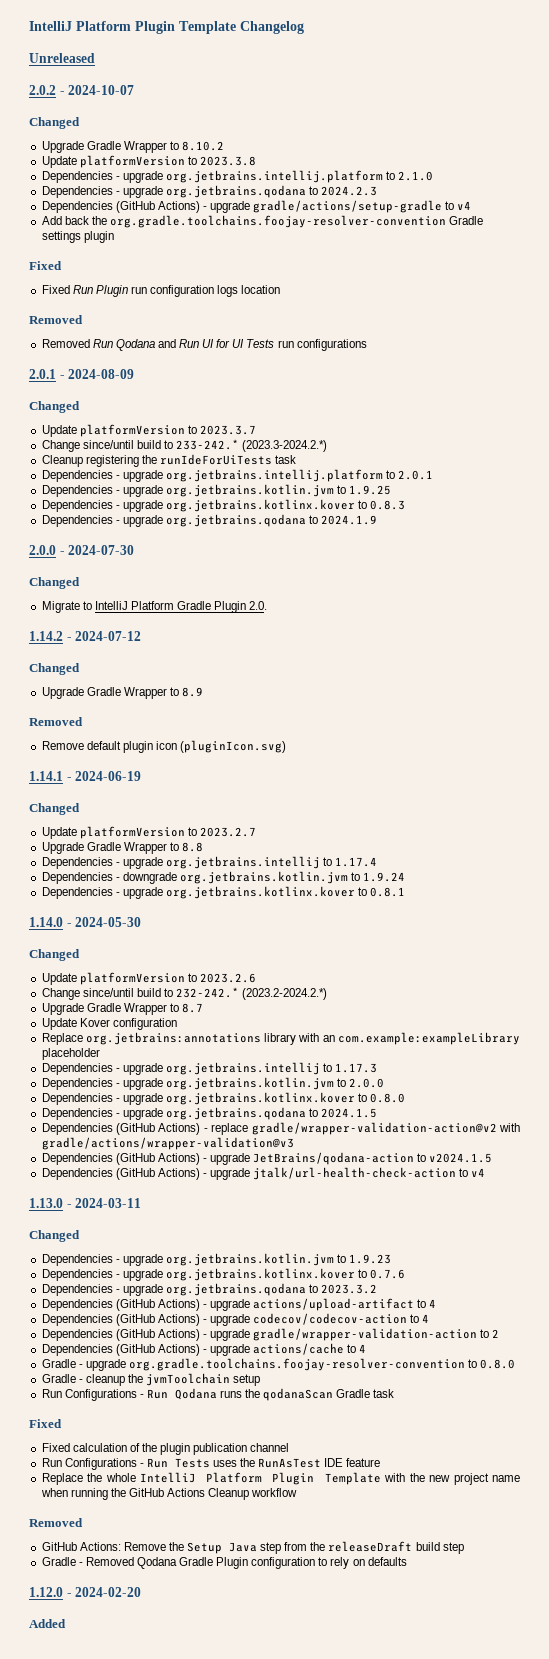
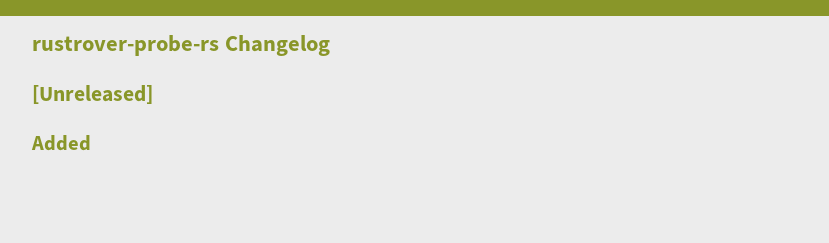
[29,21,304,34] [29,53,95,63] [29,85,135,95] [29,117,80,129] [41,141,225,153] [41,155,256,168] [41,170,434,183] [41,185,378,198] [41,200,472,213] [41,215,484,228] [41,231,114,243] [29,261,62,270] [41,285,281,297] [29,315,83,324] [41,339,367,351] [29,369,135,379] [29,401,80,413] [41,424,256,437] [41,439,328,452] [41,454,297,467] [41,469,434,482] [41,484,392,497] [41,499,406,512] [41,514,378,527] [29,545,135,555] [29,577,80,589] [41,601,268,613] [29,631,142,641] [29,663,80,675] [41,687,204,699] [29,717,83,726] [41,740,287,753] [29,771,142,781] [29,803,80,815] [41,826,256,839] [41,842,204,854] [41,856,378,869] [41,871,406,884] [41,886,406,899] [29,917,142,927] [29,949,80,961] [41,972,256,985] [41,987,328,1000] [41,1003,204,1015] [41,1018,177,1030] [41,1032,520,1045] [41,1048,100,1060] [41,1062,378,1075] [41,1077,385,1090] [41,1092,406,1105] [41,1107,378,1120] [41,1122,520,1135] [41,1137,294,1150] [41,1152,493,1165] [41,1167,486,1180] [29,1198,142,1208] [29,1230,80,1242] [41,1253,392,1266] [41,1268,406,1281] [41,1283,378,1296] [41,1298,437,1311] [41,1313,430,1326] [41,1328,500,1341] [41,1343,367,1356] [41,1358,516,1371] [41,1373,261,1386] [41,1388,395,1401] [29,1419,62,1428] [41,1443,290,1455] [41,1458,381,1470] [41,1472,520,1485] [40,1488,298,1500] [29,1518,83,1527] [41,1541,464,1554] [41,1557,407,1569] [29,1587,142,1597] IntelliJ Platform Plugin Template Changelog // Unreleased // 2.0.2 - 2024-10-07 // Changed // Upgrade Gradle Wrapper to 8.10.2 // Update platformVersion to 2023.3.8 // Dependencies - upgrade org.jetbrains.intellij.platform to 2.1.0 // Dependencies - upgrade org.jetbrains.qodana to 2024.2.3 // Dependencies (GitHub Actions) - upgrade gradle/actions/setup-gradle to v4 // Add back the org.gradle.toolchains.foojay-resolver-convention Gradle settings plugin // Fixed // Fixed Run Plugin run configuration logs location // Removed // Removed Run Qodana and Run UI for UI Tests run configurations // 2.0.1 - 2024-08-09 // Changed // Update platformVersion to 2023.3.7 // Change since/until build to 233-242.* (2023.3-2024.2.*) // Cleanup registering the runIdeForUiTests task // Dependencies - upgrade org.jetbrains.intellij.platform to 2.0.1 // Dependencies - upgrade org.jetbrains.kotlin.jvm to 1.9.25 // Dependencies - upgrade org.jetbrains.kotlinx.kover to 0.8.3 // Dependencies - upgrade org.jetbrains.qodana to 2024.1.9 // 2.0.0 - 2024-07-30 // Changed // Migrate to IntelliJ Platform Gradle Plugin 2.0. // 1.14.2 - 2024-07-12 // Changed // Upgrade Gradle Wrapper to 8.9 // Removed // Remove default plugin icon (pluginIcon.svg) // 1.14.1 - 2024-06-19 // Changed // Update platformVersion to 2023.2.7 // Upgrade Gradle Wrapper to 8.8 // Dependencies - upgrade org.jetbrains.intellij to 1.17.4 // Dependencies - downgrade org.jetbrains.kotlin.jvm to 1.9.24 // Dependencies - upgrade org.jetbrains.kotlinx.kover to 0.8.1 // 1.14.0 - 2024-05-30 // Changed // Update platformVersion to 2023.2.6 // Change since/until build to 232-242.* (2023.2-2024.2.*) // Upgrade Gradle Wrapper to 8.7 // Update Kover configuration // Replace org.jetbrains:annotations library with an com.example:exampleLibrary placeholder // Dependencies - upgrade org.jetbrains.intellij to 1.17.3 // Dependencies - upgrade org.jetbrains.kotlin.jvm to 2.0.0 // Dependencies - upgrade org.jetbrains.kotlinx.kover to 0.8.0 // Dependencies - upgrade org.jetbrains.qodana to 2024.1.5 // Dependencies (GitHub Actions) - replace gradle/wrapper-validation-action@v2 with gradle/actions/wrapper-validation@v3 // Dependencies (GitHub Actions) - upgrade JetBrains/qodana-action to v2024.1.5 // Dependencies (GitHub Actions) - upgrade jtalk/url-health-check-action to v4 // 1.13.0 - 2024-03-11 // Changed // Dependencies - upgrade org.jetbrains.kotlin.jvm to 1.9.23 // Dependencies - upgrade org.jetbrains.kotlinx.kover to 0.7.6 // Dependencies - upgrade org.jetbrains.qodana to 2023.3.2 // Dependencies (GitHub Actions) - upgrade actions/upload-artifact to 4 // Dependencies (GitHub Actions) - upgrade codecov/codecov-action to 4 // Dependencies (GitHub Actions) - upgrade gradle/wrapper-validation-action to 2 // Dependencies (GitHub Actions) - upgrade actions/cache to 4 // Gradle - upgrade org.gradle.toolchains.foojay-resolver-convention to 0.8.0 // Gradle - cleanup the jvmToolchain setup // Run Configurations - Run Qodana runs the qodanaScan Gradle task // Fixed // Fixed calculation of the plugin publication channel // Run Configurations - Run Tests uses the RunAsTest IDE feature // Replace the whole IntelliJ Platform Plugin Template with the new project name when running the GitHub Actions Cleanup workflow // Removed // GitHub Actions: Remove the Setup Java step from the releaseDraft build step // Gradle - Removed Qodana Gradle Plugin configuration to rely on defaults // 1.12.0 - 2024-02-20 -> [32,35,331,56] [32,85,153,104] rustrover-probe-rs Changelog // [Unreleased]

